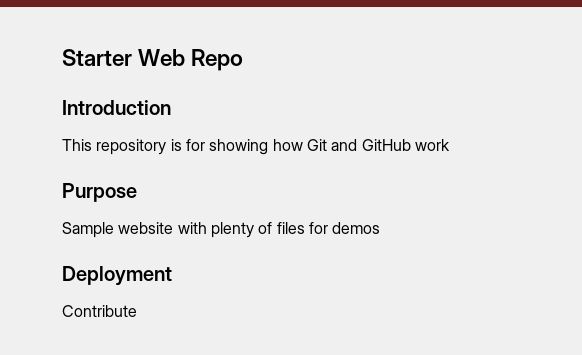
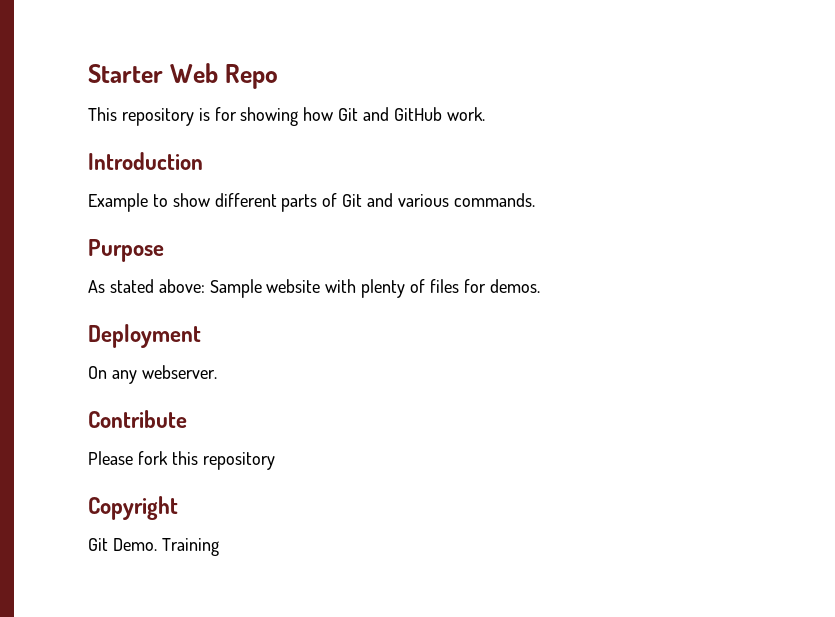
[62,100,171,115] // Introduction -> (278, 76) none
[414,139,450,151] [62,183,137,202] work // Purpose // -> [446,107,485,121] [88,152,203,170] [88,193,535,212] [88,239,164,262] [88,279,205,293] work. // Introduction // Example to show different parts of Git and various commands. // Purpose // As stated above:
[332,222,381,234] demos -> [489,279,540,293] demos.
[62,305,137,317] Contribute -> [88,365,217,384] [88,410,187,428] [88,451,275,470] [88,496,178,520] [88,538,219,556] On any webserver. // Contribute // Please fork this repository // Copyright // Git Demo. Training

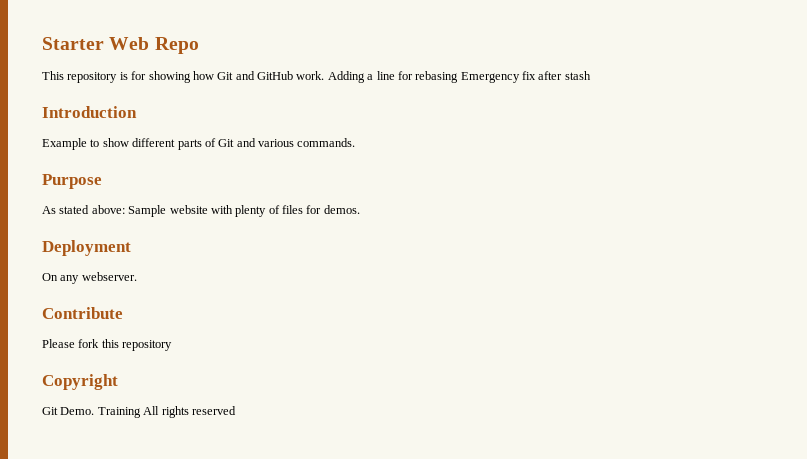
(485, 114) none -> [327,71,591,83] Adding a line for rebasing Emergency fix after stash
(219, 547) none -> [143,406,236,418] All rights reserved

